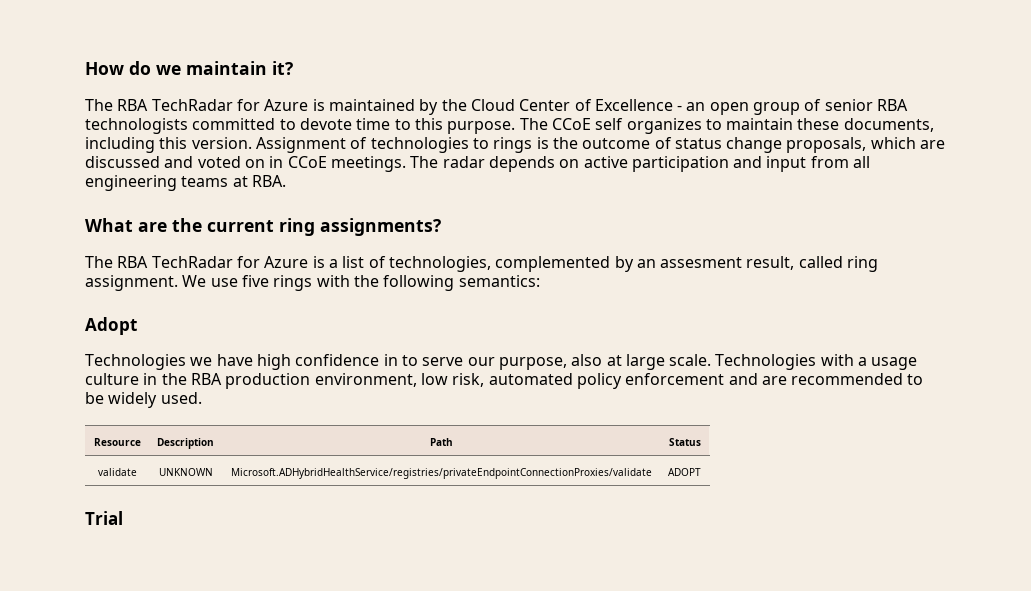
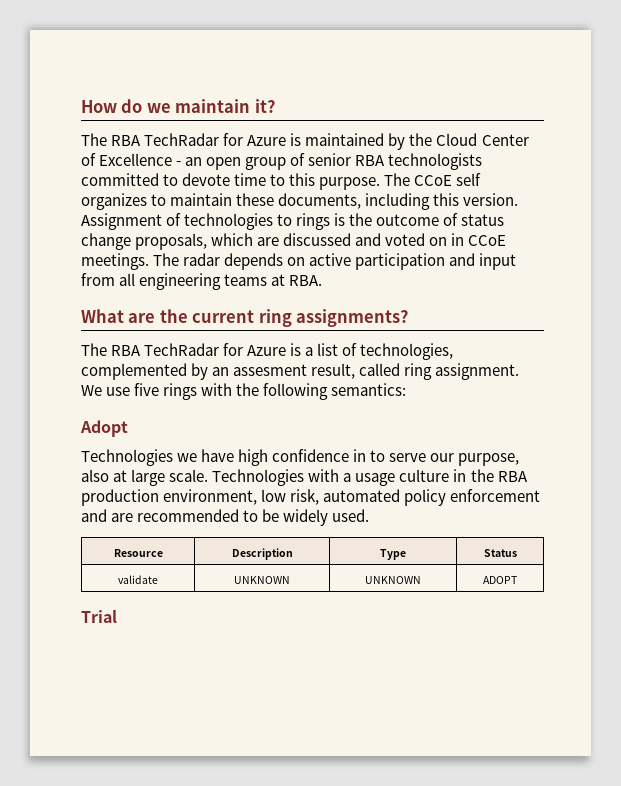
[429,438,453,446] Path -> [380,549,406,560] Type
[230,468,652,479] Microsoft.ADHybridHealthService/registries/privateEndpointConnectionProxies/validate -> [365,576,421,584] UNKNOWN

